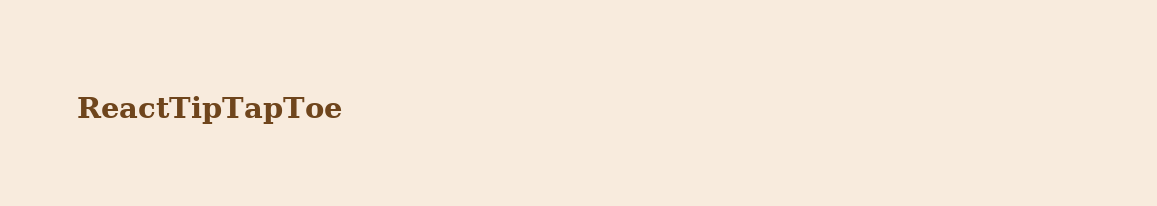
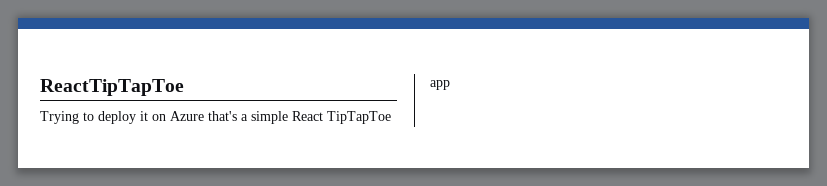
(342, 110) none -> [40,111,391,124] [430,80,450,90] // Trying to deploy it on Azure that's a simple React TipTapToe app

